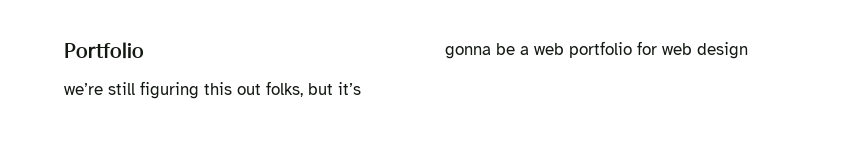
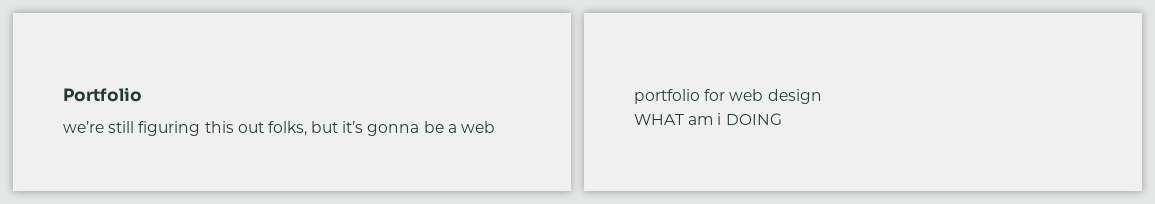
(748, 50) none -> [634,113,782,125] // WHAT am i DOING

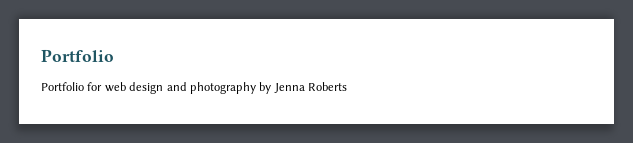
[63,121,496,136] [634,89,822,104] [634,113,782,125] we’re still figuring this out folks, but it’s gonna be a web portfolio for web design // WHAT am i DOING -> [41,82,347,94] Portfolio for web design and photography by Jenna Roberts

